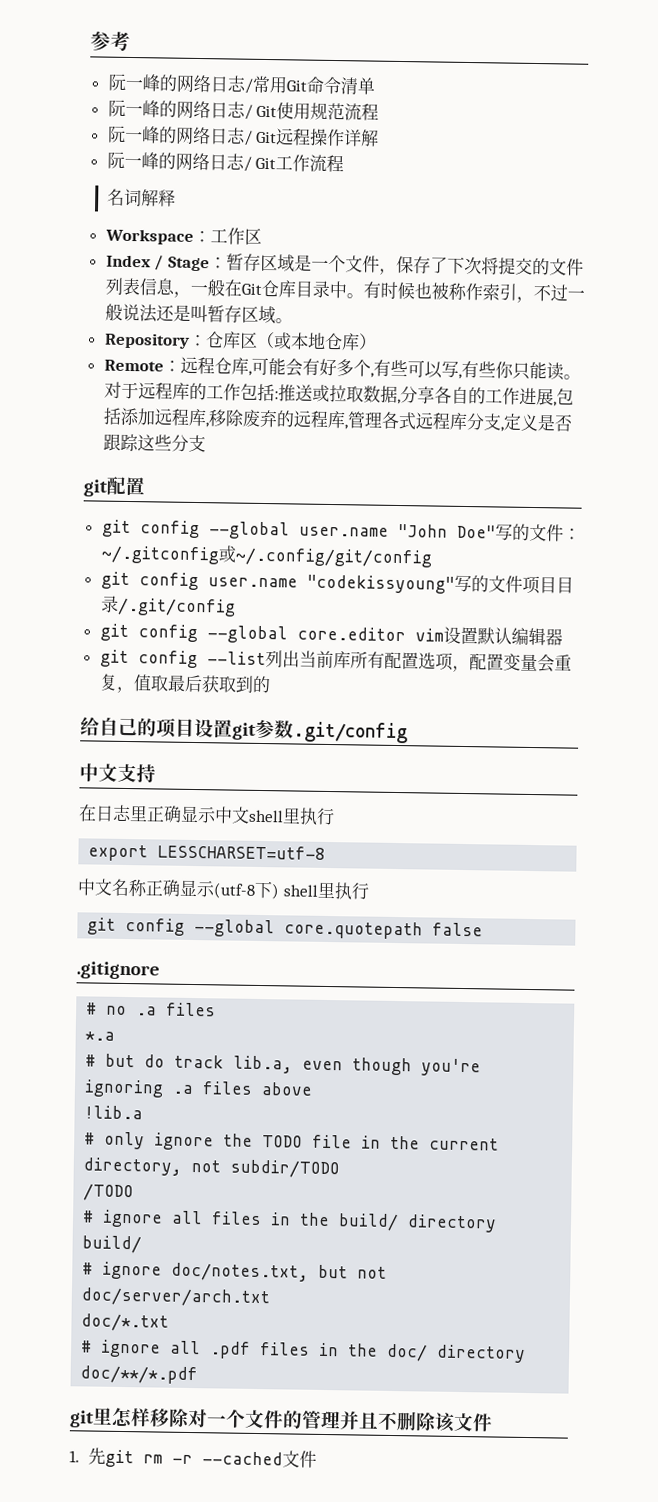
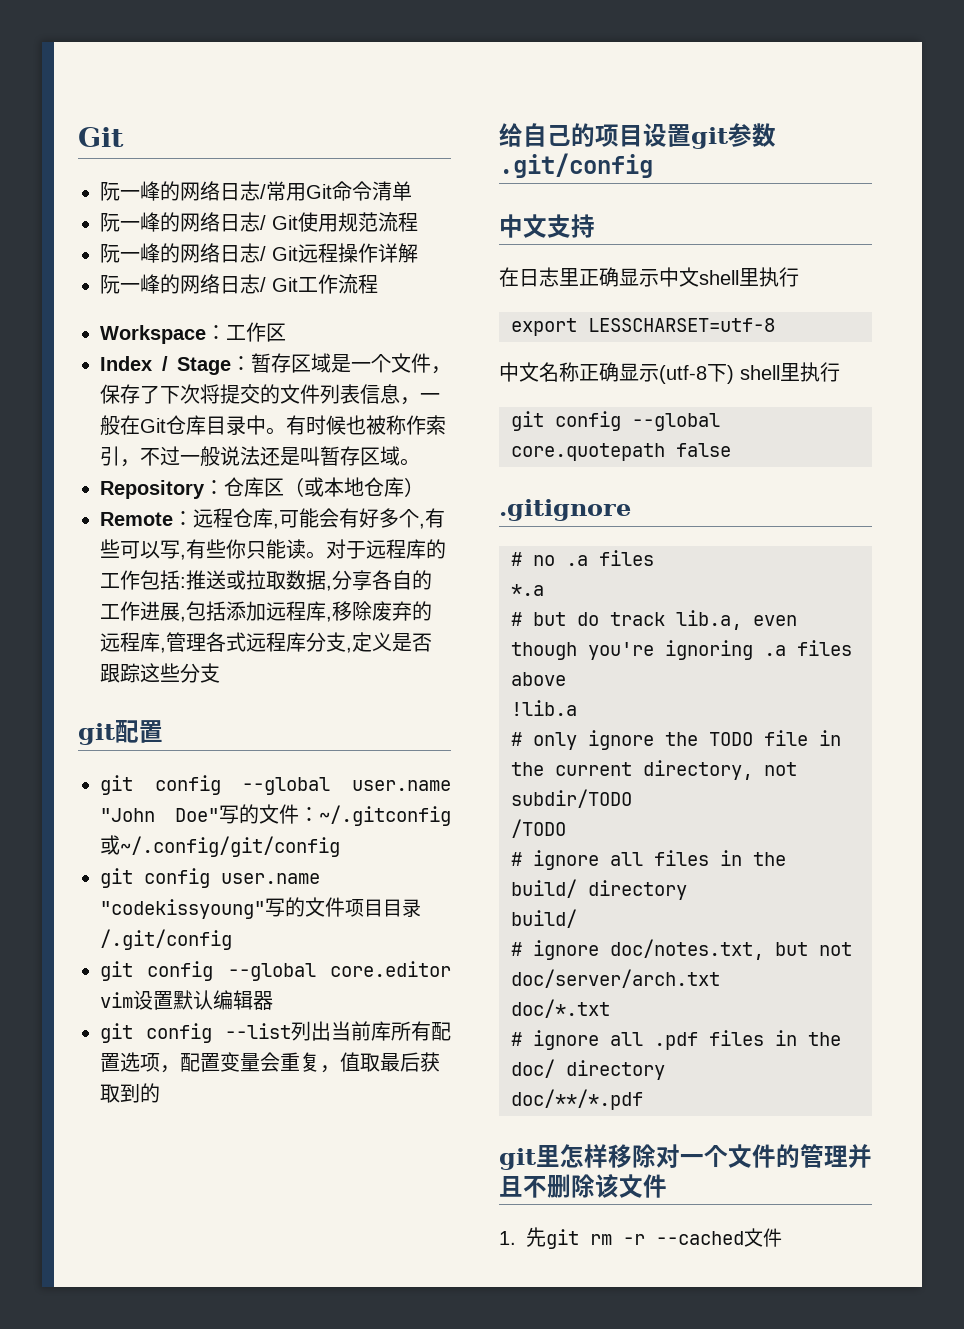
[90,31,131,51] 参考 -> [78,127,124,147] Git
[107,188,177,207] // 名词解释 -> (378, 284) none

